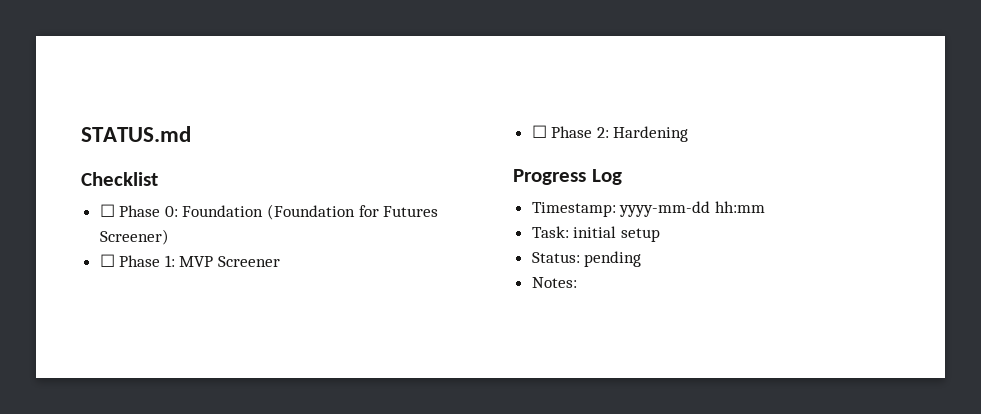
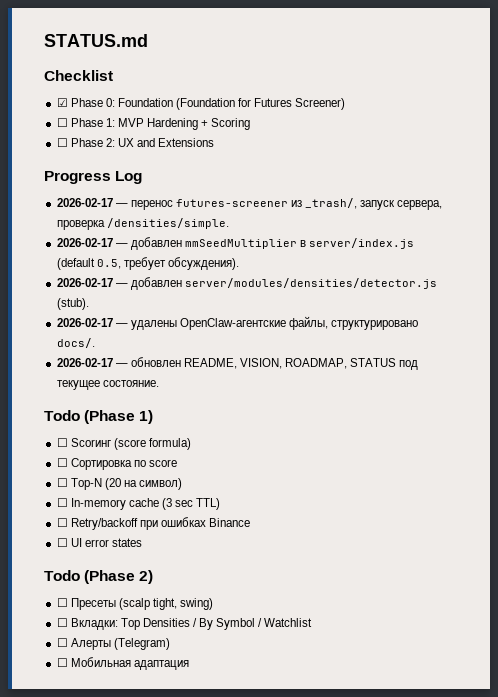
[99,204,115,217] ☐ -> [56,98,68,107] ☑
[218,256,281,267] Screener -> [147,118,251,130] Hardening + Scoring
[613,126,689,142] Hardening -> [117,138,215,147] UX and Extensions
[531,201,765,217] [531,226,660,242] [531,251,642,267] [531,277,577,288] Timestamp: yyyy-mm-dd hh:mm // Task: initial setup // Status: pending // Notes: -> [56,198,443,210] [56,218,229,230] [56,237,415,250] [56,257,239,270] [56,277,437,290] [56,298,89,310] [56,316,419,330] [56,338,95,348] [56,357,419,370] [56,380,159,390] [44,410,154,424] [56,438,191,450] [56,458,177,470] [56,478,183,490] [56,498,221,510] [56,517,251,530] [56,538,142,547] [44,570,154,584] [56,598,214,610] [56,618,313,630] [56,638,170,650] [56,657,189,670] 2026-02-17 — перенос futures-screener из _trash/, запуск сервера, проверка /densities/simple. // 2026-02-17 — добавлен mmSeedMultiplier в server/index.js (default 0.5, требует обсуждения). // 2026-02-17 — добавлен server/modules/densities/detector.js (stub). // 2026-02-17 — удалены OpenClaw-агентские файлы, структурировано docs/. // 2026-02-17 — обновлен README, VISION, ROADMAP, STATUS под текущее состояние. // Todo (Phase 1) // ☐ Scorинг (score formula) // ☐ Сортировка по score // ☐ Top-N (20 на символ) // ☐ In-memory cache (3 sec TTL) // ☐ Retry/backoff при ошибках Binance // ☐ UI error states // Todo (Phase 2) // ☐ Пресеты (scalp tight, swing) // ☐ Вкладки: Top Densities / By Symbol / Watchlist // ☐ Алерты (Telegram) // ☐ Мобильная адаптация

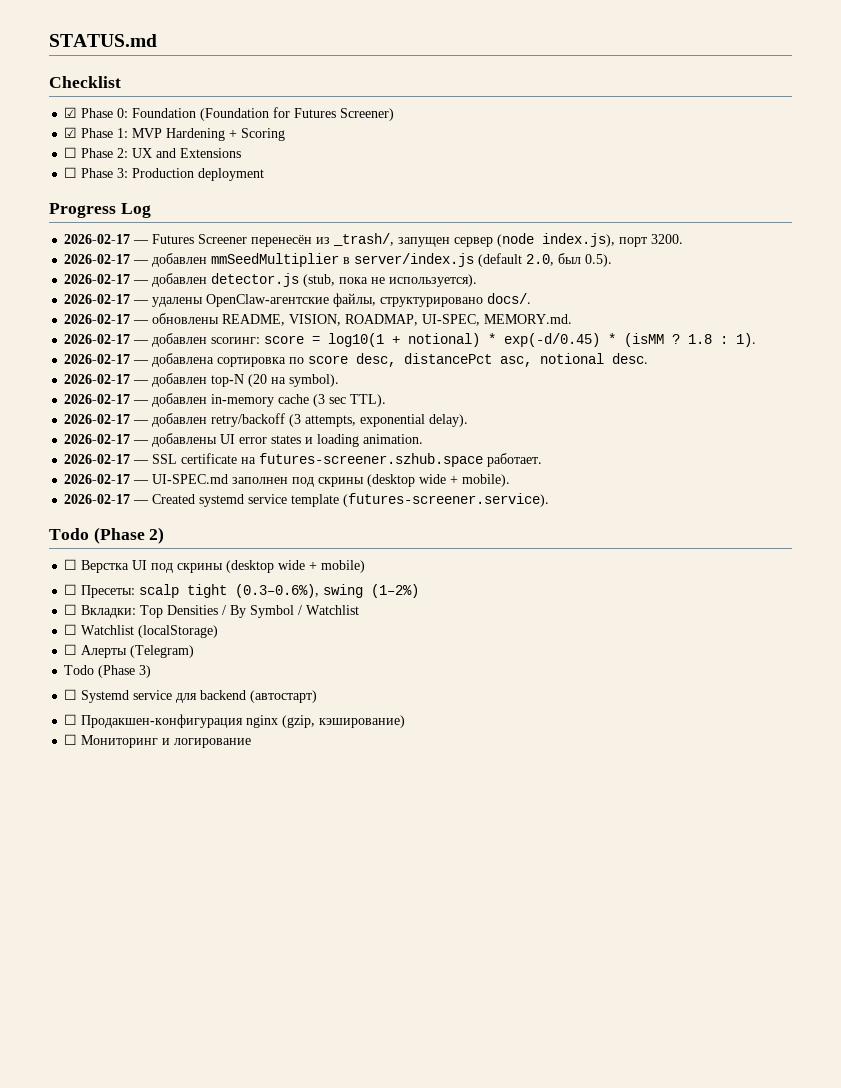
[56,118,68,127] ☐ -> [64,127,78,138] ☑
(215, 142) none -> [64,167,265,181] // ☐ Phase 3: Production deployment
[130,198,443,210] [56,218,229,230] перенос futures-screener из _trash/, запуск сервера, проверка /densities/simple. -> [152,233,684,247] Futures Screener перенесён из _trash/, запущен сервер (node index.js), порт 3200.
[96,257,239,270] [56,277,437,290] [56,298,89,310] 0.5, требует обсуждения). // 2026-02-17 — добавлен server/modules/densities/detector.js (stub). -> [526,253,613,267] [64,273,478,287] 2.0, был 0.5). // 2026-02-17 — добавлен detector.js (stub, пока не используется).
[130,357,181,367] обновлен -> [152,313,220,324] обновлены
[350,358,419,370] [56,380,159,390] [44,410,154,424] [56,438,191,450] [56,458,177,470] [56,478,183,490] [56,498,221,510] [56,517,251,530] [56,538,142,547] [44,570,154,584] [56,598,214,610] STATUS под текущее состояние. // Todo (Phase 1) // ☐ Scorинг (score formula) // ☐ Сортировка по score // ☐ Top-N (20 на символ) // ☐ In-memory cache (3 sec TTL) // ☐ Retry/backoff при ошибках Binance // ☐ UI error states // Todo (Phase 2) // ☐ Пресеты (scalp tight, swing) -> [422,314,573,326] [64,333,757,347] [64,353,649,367] [64,373,340,387] [64,393,387,407] [64,413,469,427] [64,433,424,447] [64,453,543,467] [64,474,511,487] [64,493,550,507] [49,527,165,544] [64,559,366,573] [64,584,420,598] UI-SPEC, MEMORY.md. // 2026-02-17 — добавлен scorинг: score = log10(1 + notional) * exp(-d/0.45) * (isMM ? 1.8 : 1). // 2026-02-17 — добавлена сортировка по score desc, distancePct asc, notional desc. // 2026-02-17 — добавлен top-N (20 на symbol). // 2026-02-17 — добавлен in-memory cache (3 sec TTL). // 2026-02-17 — добавлен retry/backoff (3 attempts, exponential delay). // 2026-02-17 — добавлены UI error states и loading animation. // 2026-02-17 — SSL certificate на futures-screener.szhub.space работает. // 2026-02-17 — UI-SPEC.md заполнен под скрины (desktop wide + mobile). // 2026-02-17 — Created systemd service template (futures-screener.service). // Todo (Phase 2) // ☐ Верстка UI под скрины (desktop wide + mobile) // ☐ Пресеты: scalp tight (0.3–0.6%), swing (1–2%)
(313, 622) none -> [64,624,219,638] // ☐ Watchlist (localStorage)
[56,657,189,670] ☐ Мобильная адаптация -> [64,665,152,678] [64,689,318,703] [64,714,406,728] [64,734,252,748] Todo (Phase 3) // ☐ Systemd service для backend (автостарт) // ☐ Продакшен-конфигурация nginx (gzip, кэширование) // ☐ Мониторинг и логирование

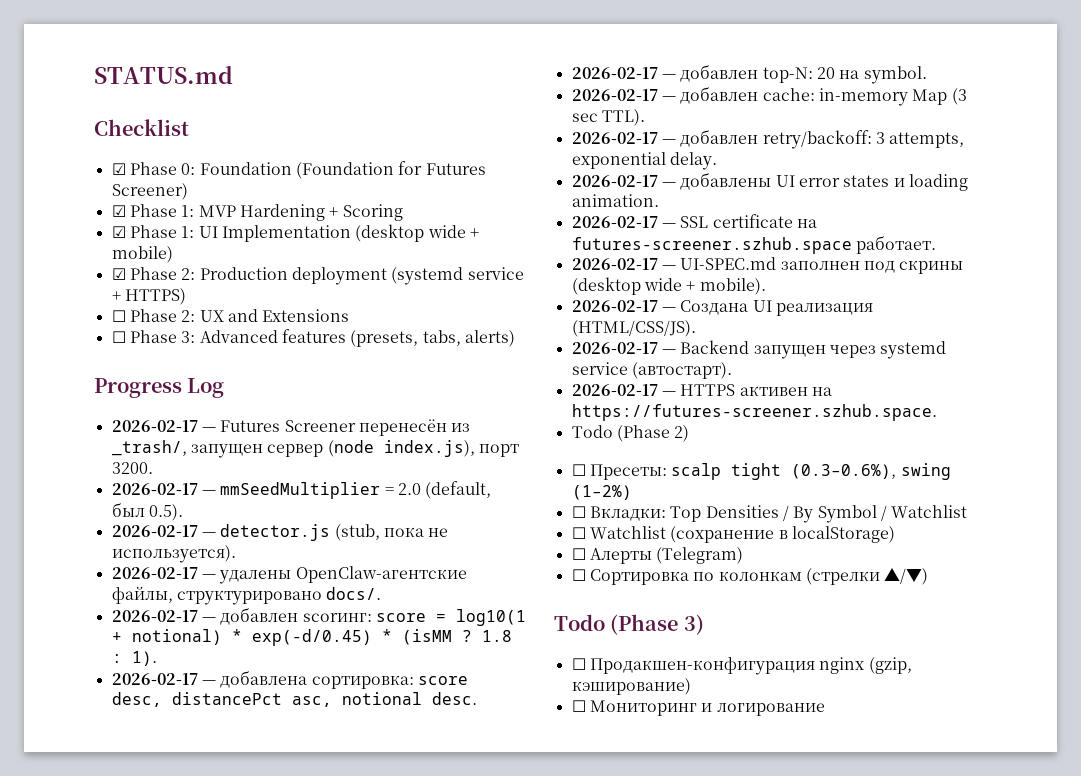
(286, 134) none -> [111,224,479,242] [111,246,173,263] [111,267,524,285] [111,288,186,305] // ☑ Phase 1: UI Implementation (desktop wide + mobile) // ☑ Phase 2: Production deployment (systemd service + HTTPS)
[132,168,265,181] Production deployment -> [199,329,515,347] Advanced features (presets, tabs, alerts)
[152,253,555,267] добавлен mmSeedMultiplier в server/index.js (default 2.0, -> [220,481,492,499] mmSeedMultiplier = 2.0 (default,
[152,273,208,287] добавлен -> (216, 534) none
[64,313,573,326] // 2026-02-17 — обновлены README, VISION, ROADMAP, UI-SPEC, MEMORY.md. -> (382, 593) none
[217,357,305,367] сортировка по -> [311,675,414,689] сортировка:
[211,374,340,387] [64,393,310,407] top-N (20 на symbol). // 2026-02-17 — добавлен in-memory cache -> [762,66,927,84] [571,86,948,106] top-N: 20 на symbol. // 2026-02-17 — добавлен cache: in-memory Map
[211,413,302,427] retry/backoff (3 -> [762,130,885,149] retry/backoff: 3
[429,414,469,427] delay). -> [669,152,717,170] delay.
[152,493,550,507] [49,527,165,544] [64,559,366,573] Created systemd service template (futures-screener.service). // Todo (Phase 2) // ☐ Верстка UI под скрины (desktop wide + mobile) -> [680,300,873,316] [571,320,696,337] [571,340,947,359] [571,362,732,379] [571,384,832,396] [571,404,937,421] [571,425,690,442] Создана UI реализация (HTML/CSS/JS). // 2026-02-17 — Backend запущен через systemd service (автостарт). // 2026-02-17 — HTTPS активен на https://futures-screener.szhub.space. // Todo (Phase 2)
[138,625,219,638] (localStorage) -> [670,526,895,543] (сохранение в localStorage)
[64,665,152,678] [64,689,318,703] Todo (Phase 3) // ☐ Systemd service для backend (автостарт) -> [571,567,929,585] [554,614,704,635] ☐ Сортировка по колонкам (стрелки ▲/▼) // Todo (Phase 3)

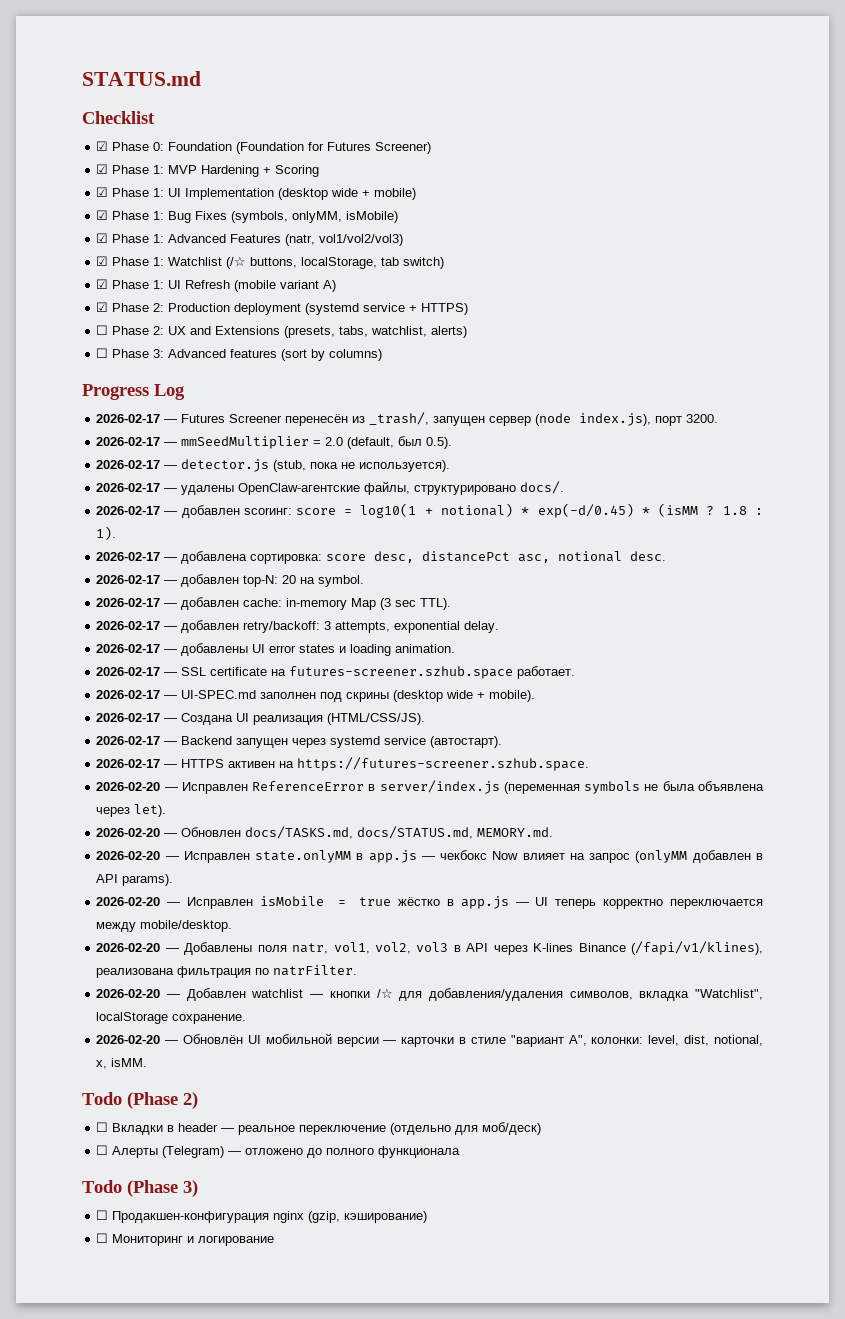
(173, 254) none -> [96,210,399,223] [96,233,404,246] [96,256,445,269] [96,279,337,292] // ☑ Phase 1: Bug Fixes (symbols, onlyMM, isMobile) // ☑ Phase 1: Advanced Features (natr, vol1/vol2/vol3) // ☑ Phase 1: Watchlist (/☆ buttons, localStorage, tab switch) // ☑ Phase 1: UI Refresh (mobile variant A)
(350, 315) none -> [284,326,468,338] (presets, tabs, watchlist, alerts)
[350,330,515,347] (presets, tabs, alerts) -> [281,349,383,361] (sort by columns)
[571,425,690,442] [571,463,951,480] [571,485,632,500] [571,505,968,523] [571,526,895,543] [571,547,744,564] [571,567,929,585] Todo (Phase 2) // ☐ Пресеты: scalp tight (0.3–0.6%), swing (1–2%) // ☐ Вкладки: Top Densities / By Symbol / Watchlist // ☐ Watchlist (сохранение в localStorage) // ☐ Алерты (Telegram) // ☐ Сортировка по колонкам (стрелки ▲/▼) -> [96,780,764,794] [96,804,167,817] [96,826,554,839] [96,850,764,863] [96,874,174,886] [96,896,764,909] [96,920,233,932] [96,941,763,955] [96,965,358,978] [96,988,764,1001] [96,1012,247,1024] [96,1033,764,1047] [96,1058,148,1069] [82,1092,198,1109] [96,1122,542,1135] [96,1145,461,1158] 2026-02-20 — Исправлен ReferenceError в server/index.js (переменная symbols не была объявлена через let). // 2026-02-20 — Обновлен docs/TASKS.md, docs/STATUS.md, MEMORY.md. // 2026-02-20 — Исправлен state.onlyMM в app.js — чекбокс Now влияет на запрос (onlyMM добавлен в API params). // 2026-02-20 — Исправлен isMobile = true жёстко в app.js — UI теперь корректно переключается между mobile/desktop. // 2026-02-20 — Добавлены поля natr, vol1, vol2, vol3 в API через K-lines Binance (/fapi/v1/klines), реализована фильтрация по natrFilter. // 2026-02-20 — Добавлен watchlist — кнопки /☆ для добавления/удаления символов, вкладка "Watchlist", localStorage сохранение. // 2026-02-20 — Обновлён UI мобильной версии — карточки в стиле "вариант А", колонки: level, dist, notional, x, isMM. // Todo (Phase 2) // ☐ Вкладки в header — реальное переключение (отдельно для моб/деск) // ☐ Алерты (Telegram) — отложено до полного функционала

